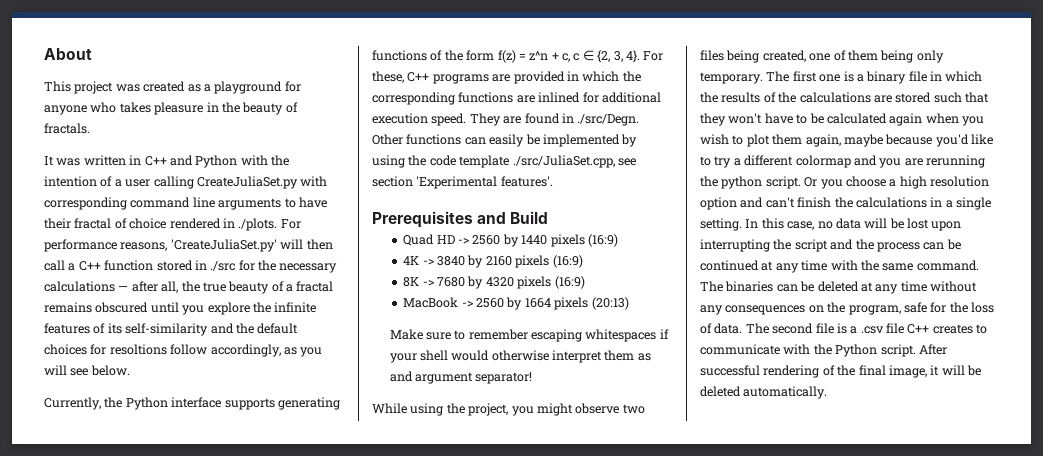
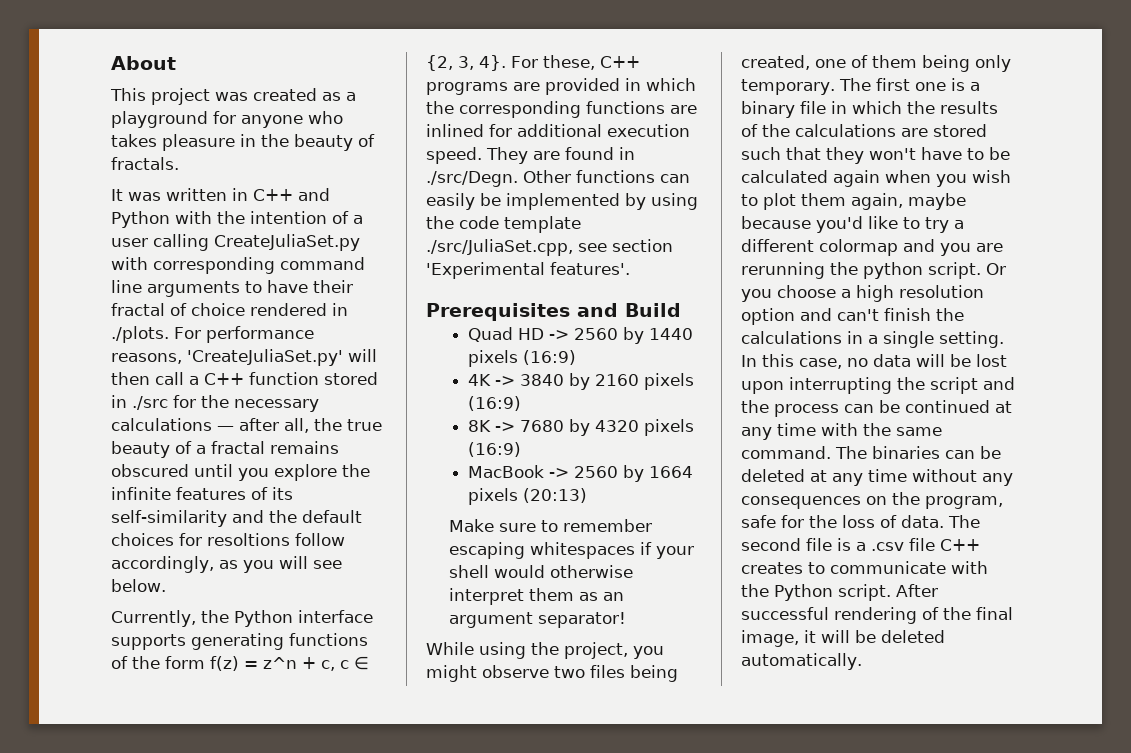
[389,371,413,382] and -> [603,592,625,601] an

